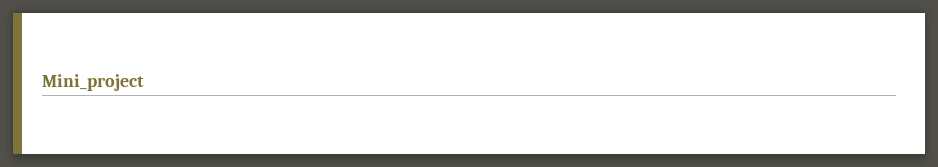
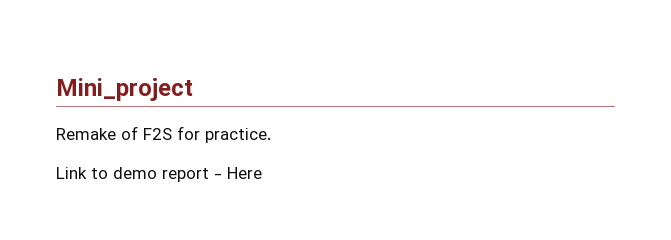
(144, 82) none -> [56,126,271,143] [56,167,262,182] // Remake of F2S for practice. // Link to demo report - Here

